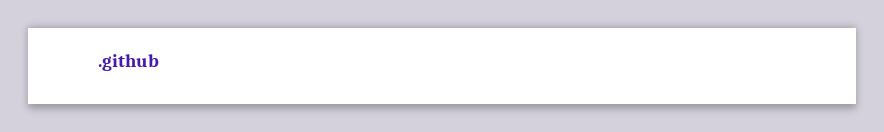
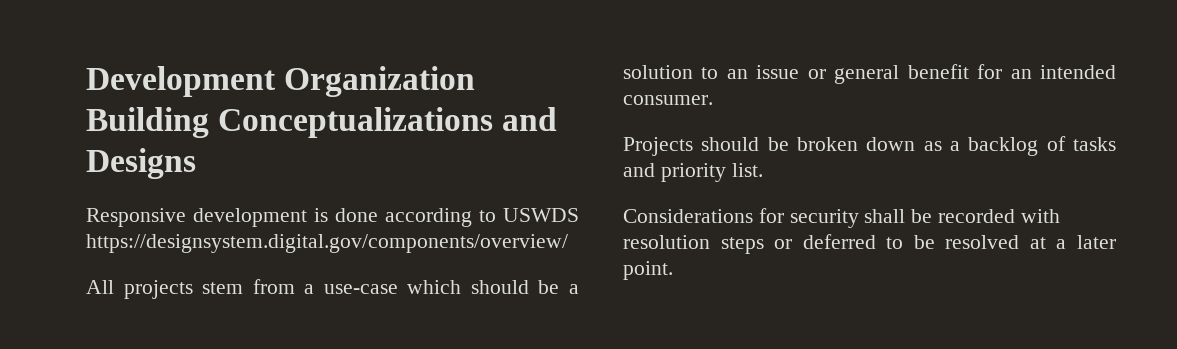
[98,54,159,71] .github -> [86,66,476,97] [86,107,558,138] [86,148,196,179] [86,208,579,227] [86,234,568,253] [86,279,579,299] [623,64,1116,84] [623,95,713,105] [623,136,1116,156] [623,163,763,182] [623,208,1060,228] [623,234,1116,254] [623,261,673,280] Development Organization Building Conceptualizations and Designs // Responsive development is done according to USWDS https://designsystem.digital.gov/components/overview/ // All projects stem from a use-case which should be a solution to an issue or general benefit for an intended consumer. // Projects should be broken down as a backlog of tasks and priority list. // Considerations for security shall be recorded with resolution steps or deferred to be resolved at a later point.

